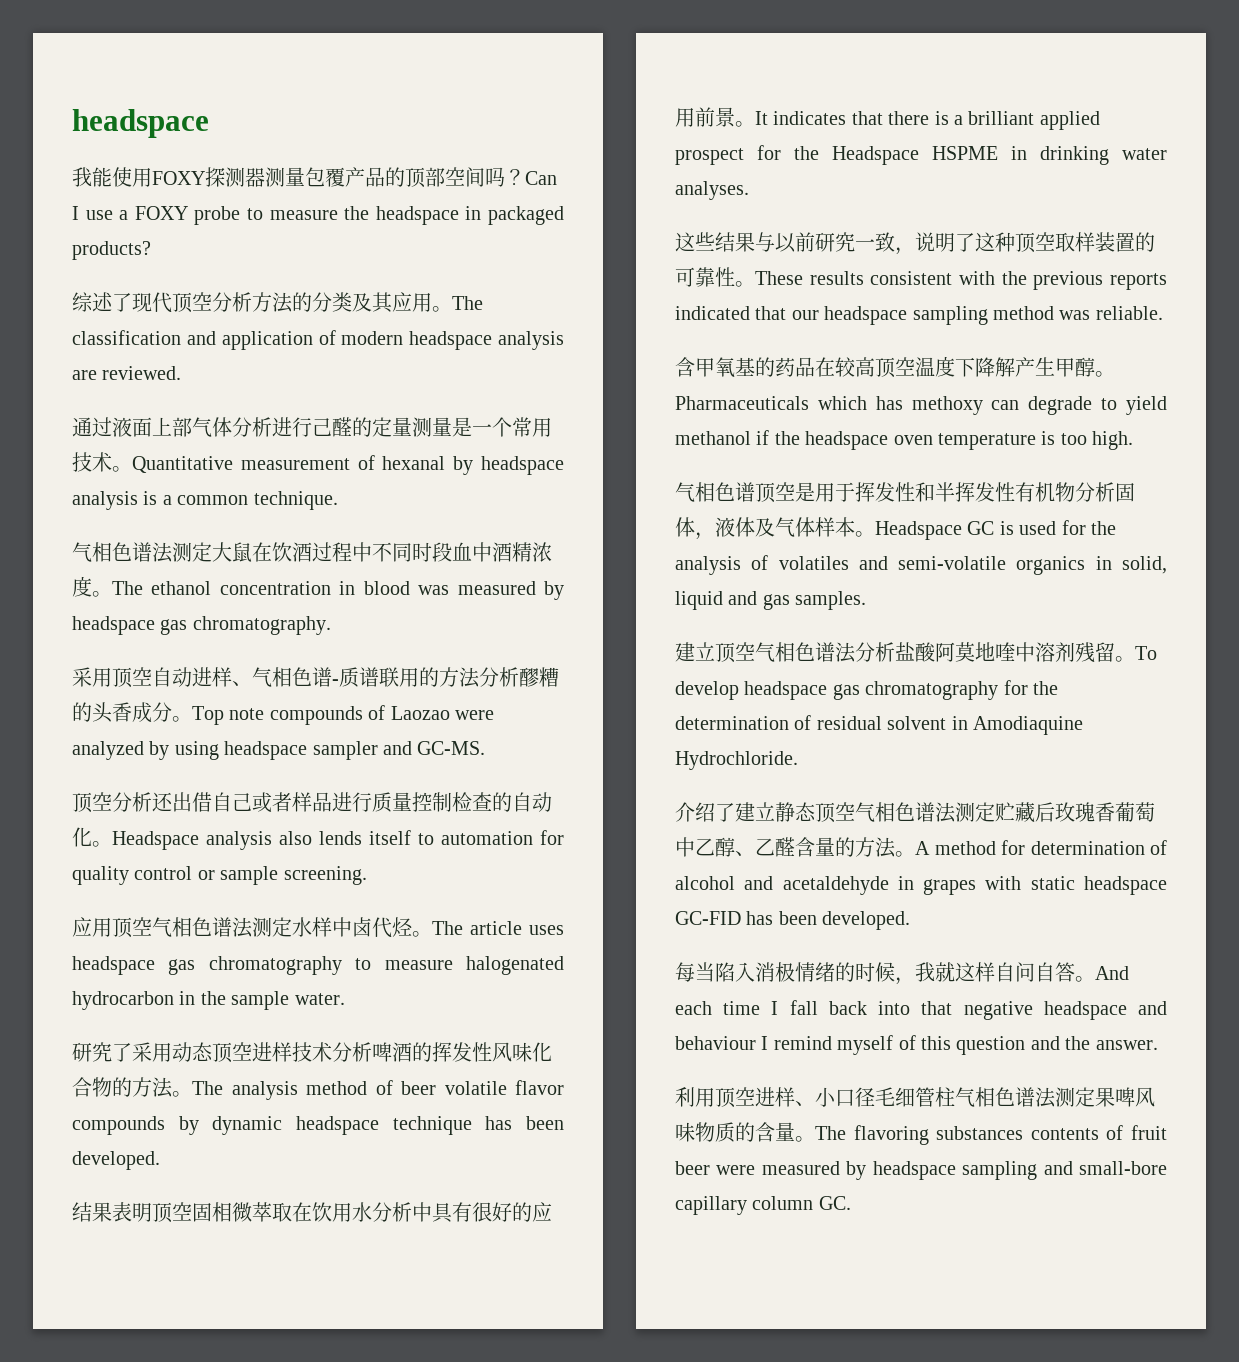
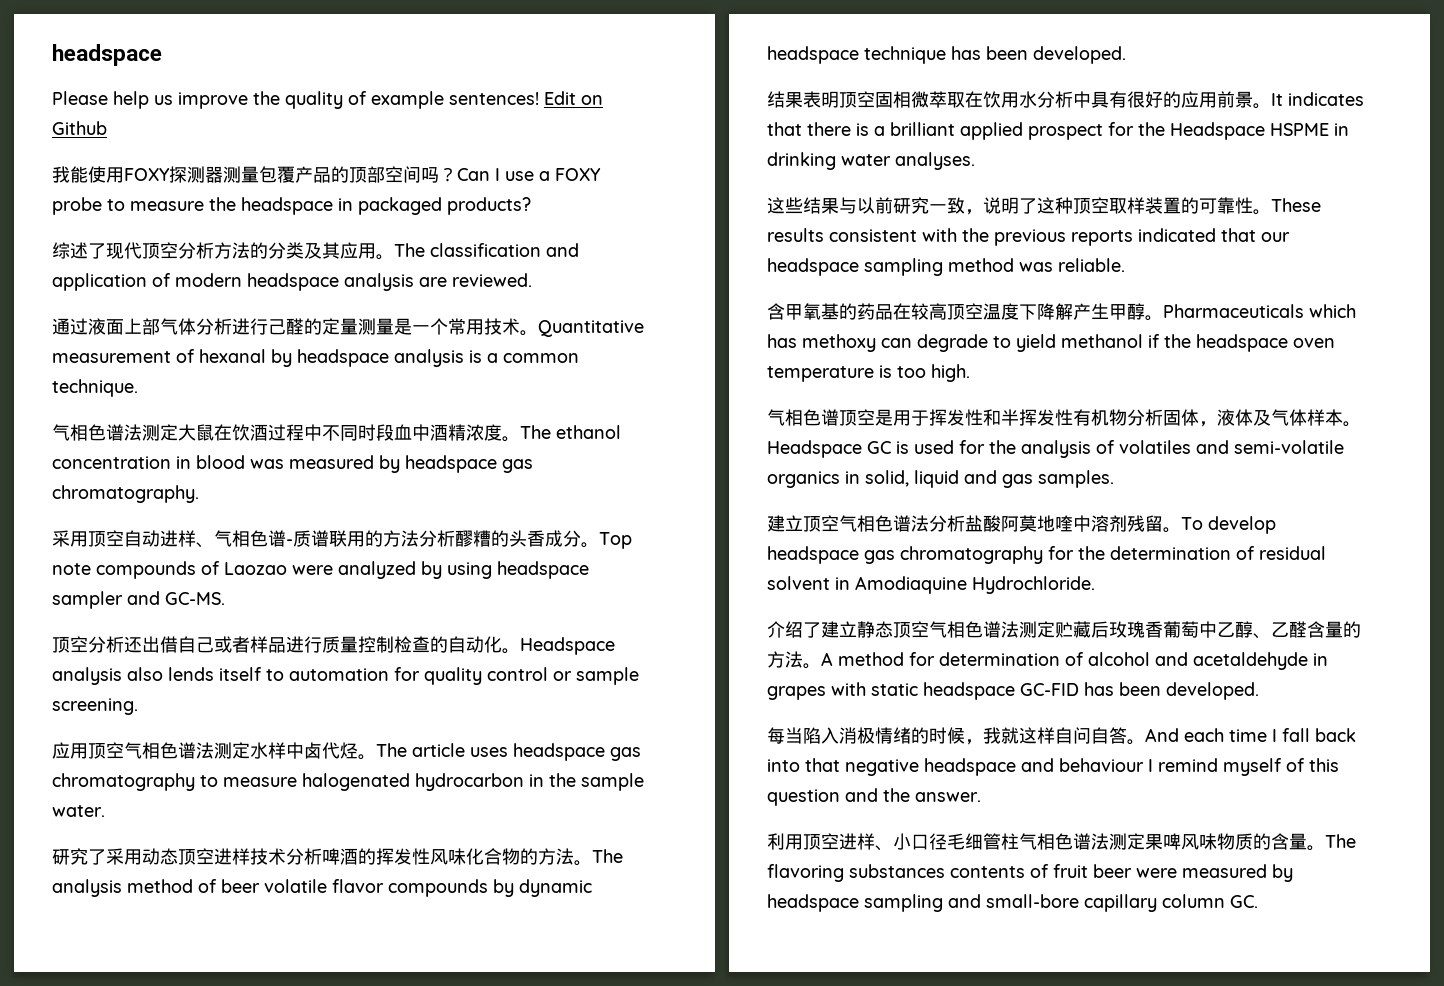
[72,109,209,138] headspace -> [52,44,162,66] [52,91,603,109] [52,121,107,135] headspace // Please help us improve the quality of example sentences! Edit on Github

